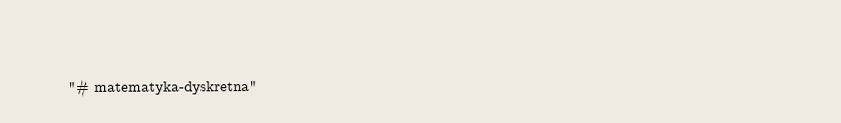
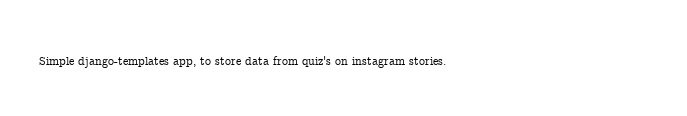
[68,78,258,99] "# matematyka-dyskretna" -> [39,56,446,68] Simple django-templates app, to store data from quiz's on instagram stories.

